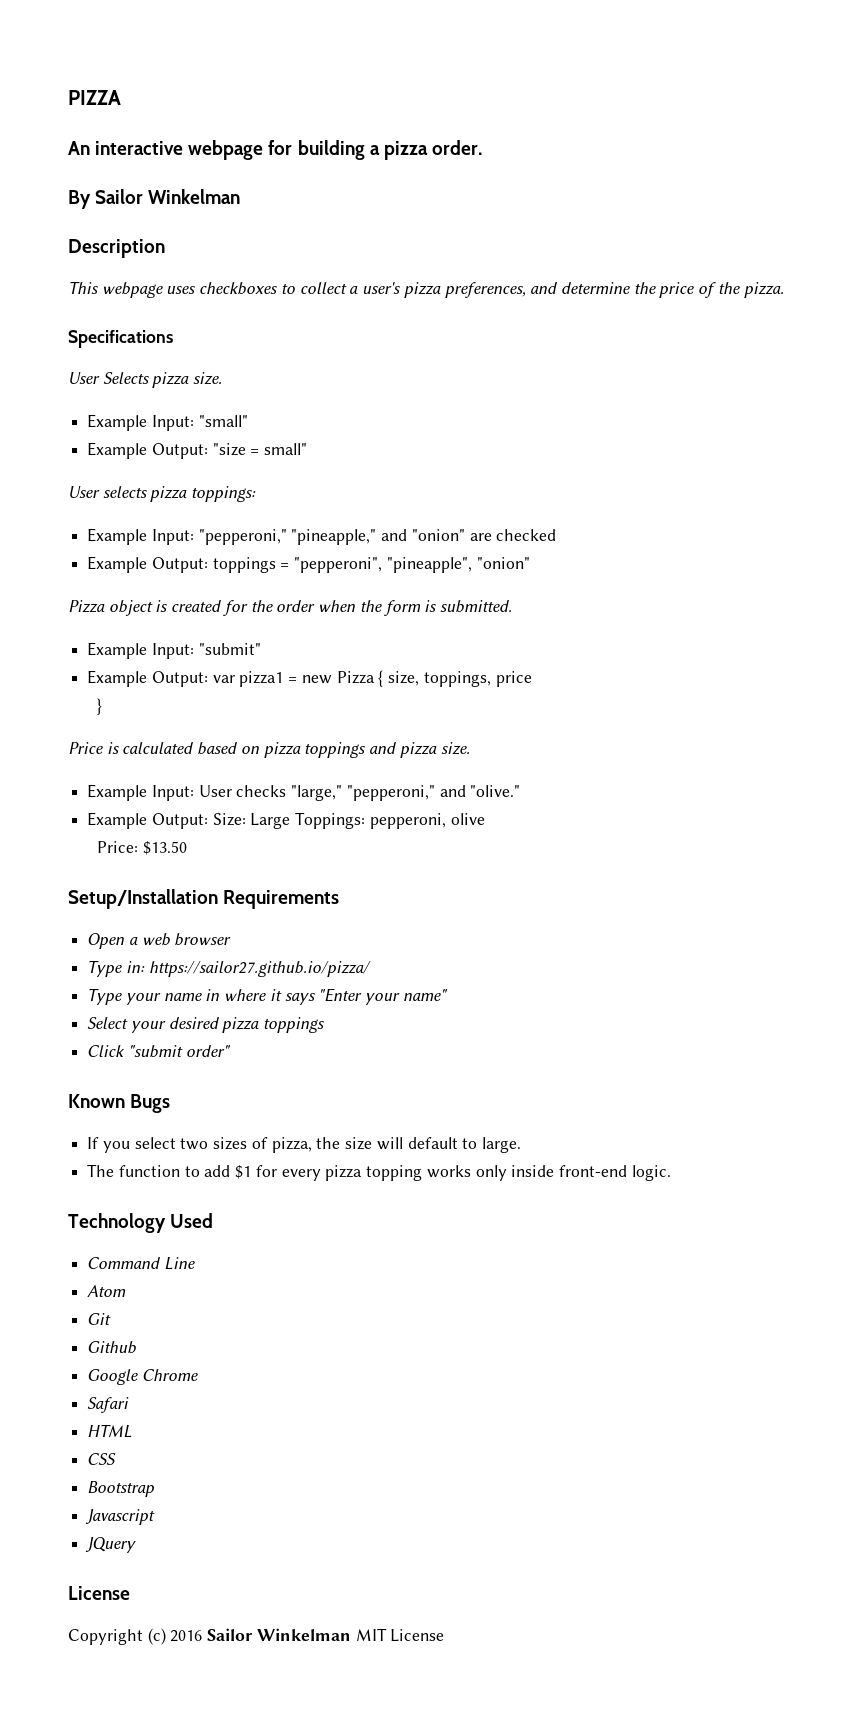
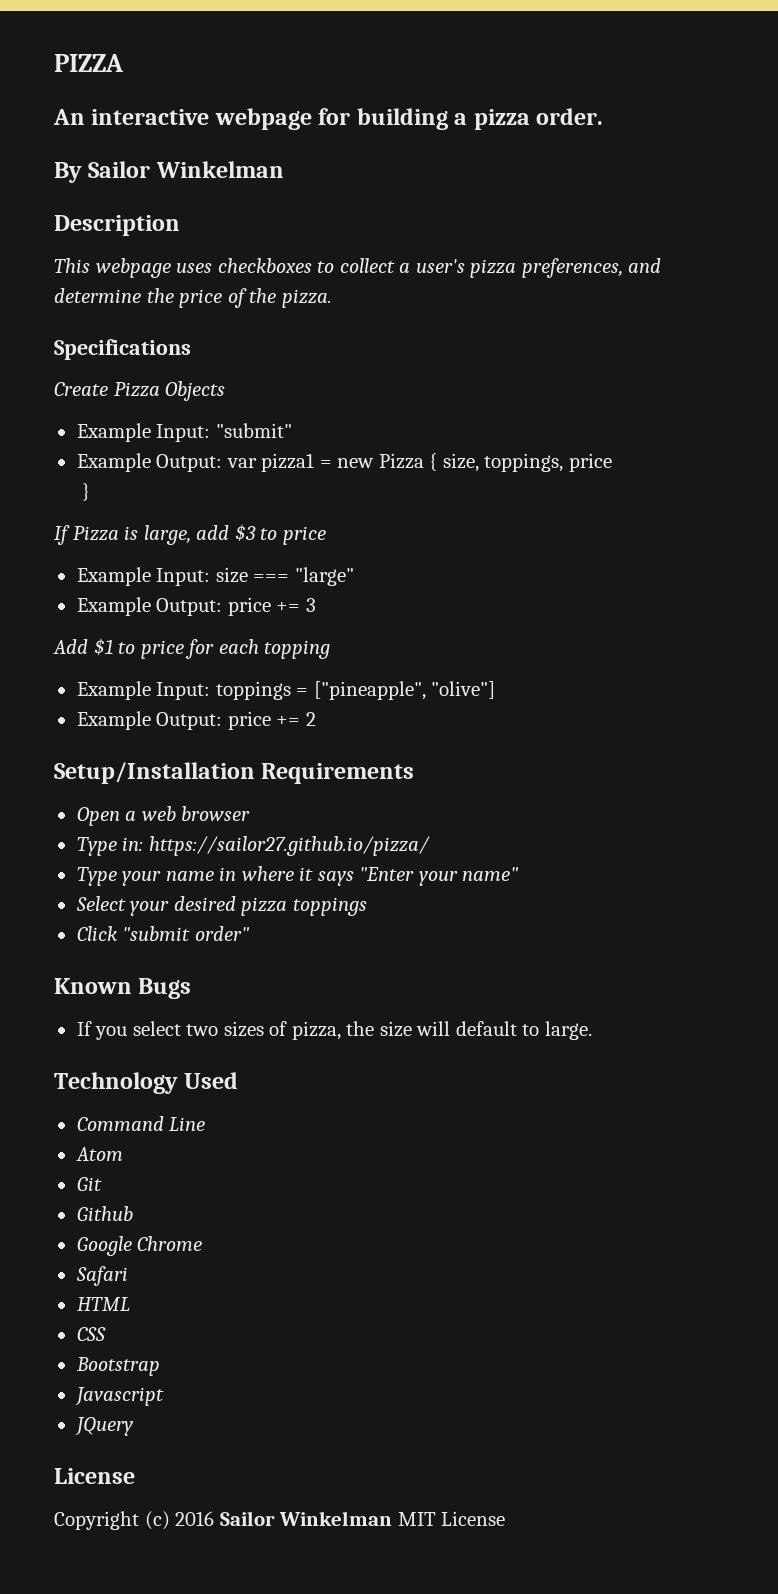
[68,372,223,388] [87,414,248,431] [87,442,308,459] [68,486,257,502] [87,528,557,545] [87,556,530,573] [68,600,512,616] User Selects pizza size. // Example Input: "small" // Example Output: "size = small" // User selects pizza toppings: // Example Input: "pepperoni," "pineapple," and "onion" are checked // Example Output: toppings = "pepperoni", "pineapple", "onion" // Pizza object is created for the order when the form is submitted. -> [54,381,226,401] Create Pizza Objects
[68,742,470,758] [87,784,521,801] [87,812,485,829] [97,841,187,855] Price is calculated based on pizza toppings and pizza size. // Example Input: User checks "large," "pepperoni," and "olive." // Example Output: Size: Large Toppings: pepperoni, olive // Price: $13.50 -> [54,524,326,545] [76,567,354,586] [76,597,316,616] [53,638,331,659] [76,681,496,700] [76,711,316,730] If Pizza is large, add $3 to price // Example Input: size === "large" // Example Output: price += 3 // Add $1 to price for each topping // Example Input: toppings = ["pineapple", "olive"] // Example Output: price += 2
[87,1164,671,1181] // The function to add $1 for every pizza topping works only inside front-end logic. -> (592, 1030) none

